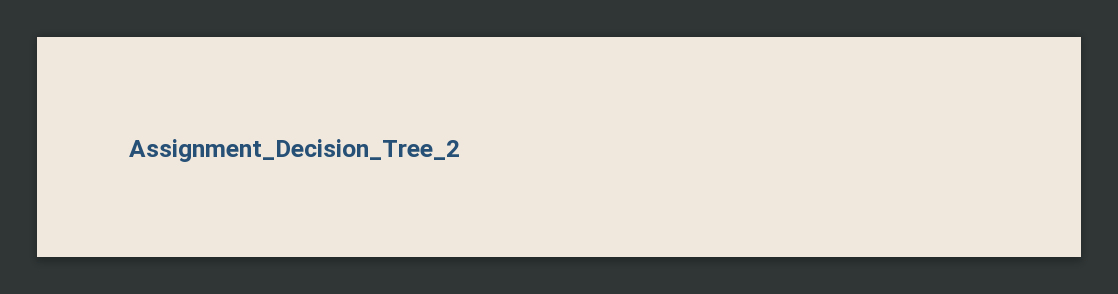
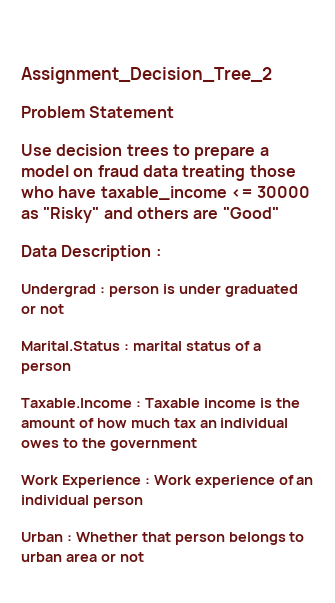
(460, 150) none -> [21,106,175,118] [21,144,269,160] [21,165,296,181] [21,186,311,200] [21,207,279,223] [21,245,161,261] [21,284,298,297] [21,304,64,314] [21,341,261,351] [21,362,71,374] [21,398,300,408] [21,418,289,428] [21,438,197,451] [21,475,314,488] [21,495,143,508] [21,532,305,545] [21,552,144,562] // Problem Statement // Use decision trees to prepare a model on fraud data treating those who have taxable_income <= 30000 as "Risky" and others are "Good" // Data Description : // Undergrad : person is under graduated or not // Marital.Status : marital status of a person // Taxable.Income : Taxable income is the amount of how much tax an individual owes to the government // Work Experience : Work experience of an individual person // Urban : Whether that person belongs to urban area or not

